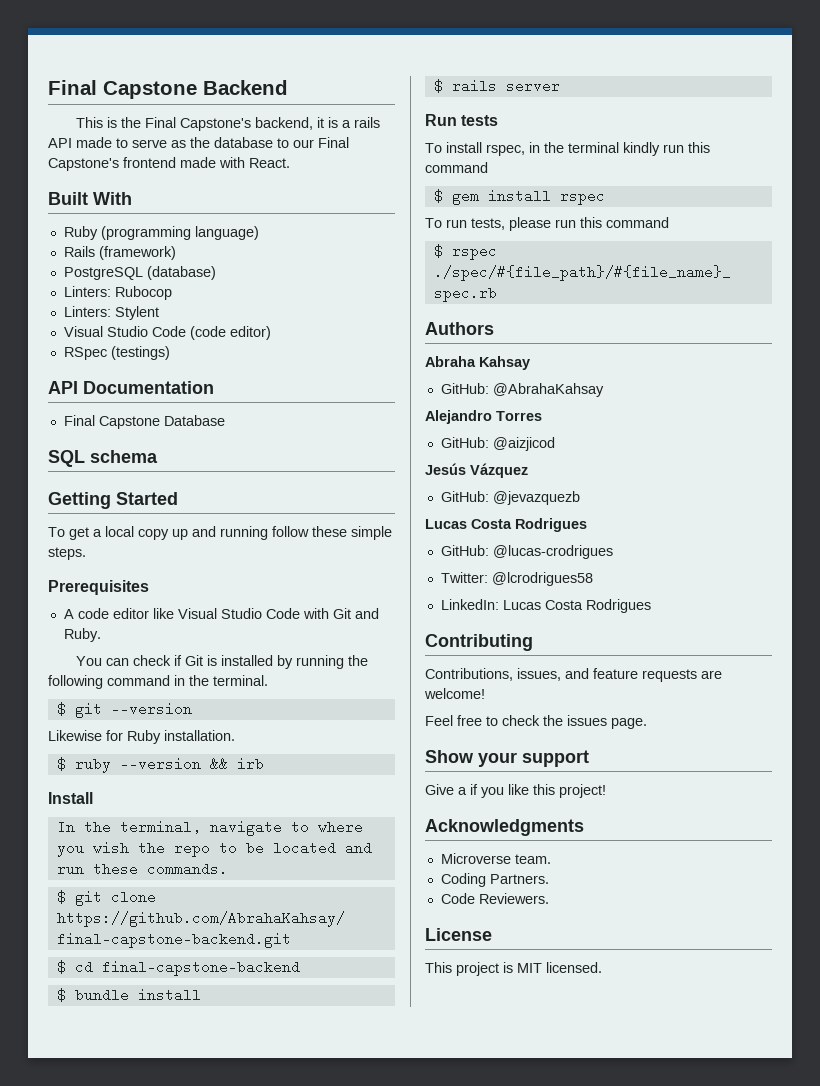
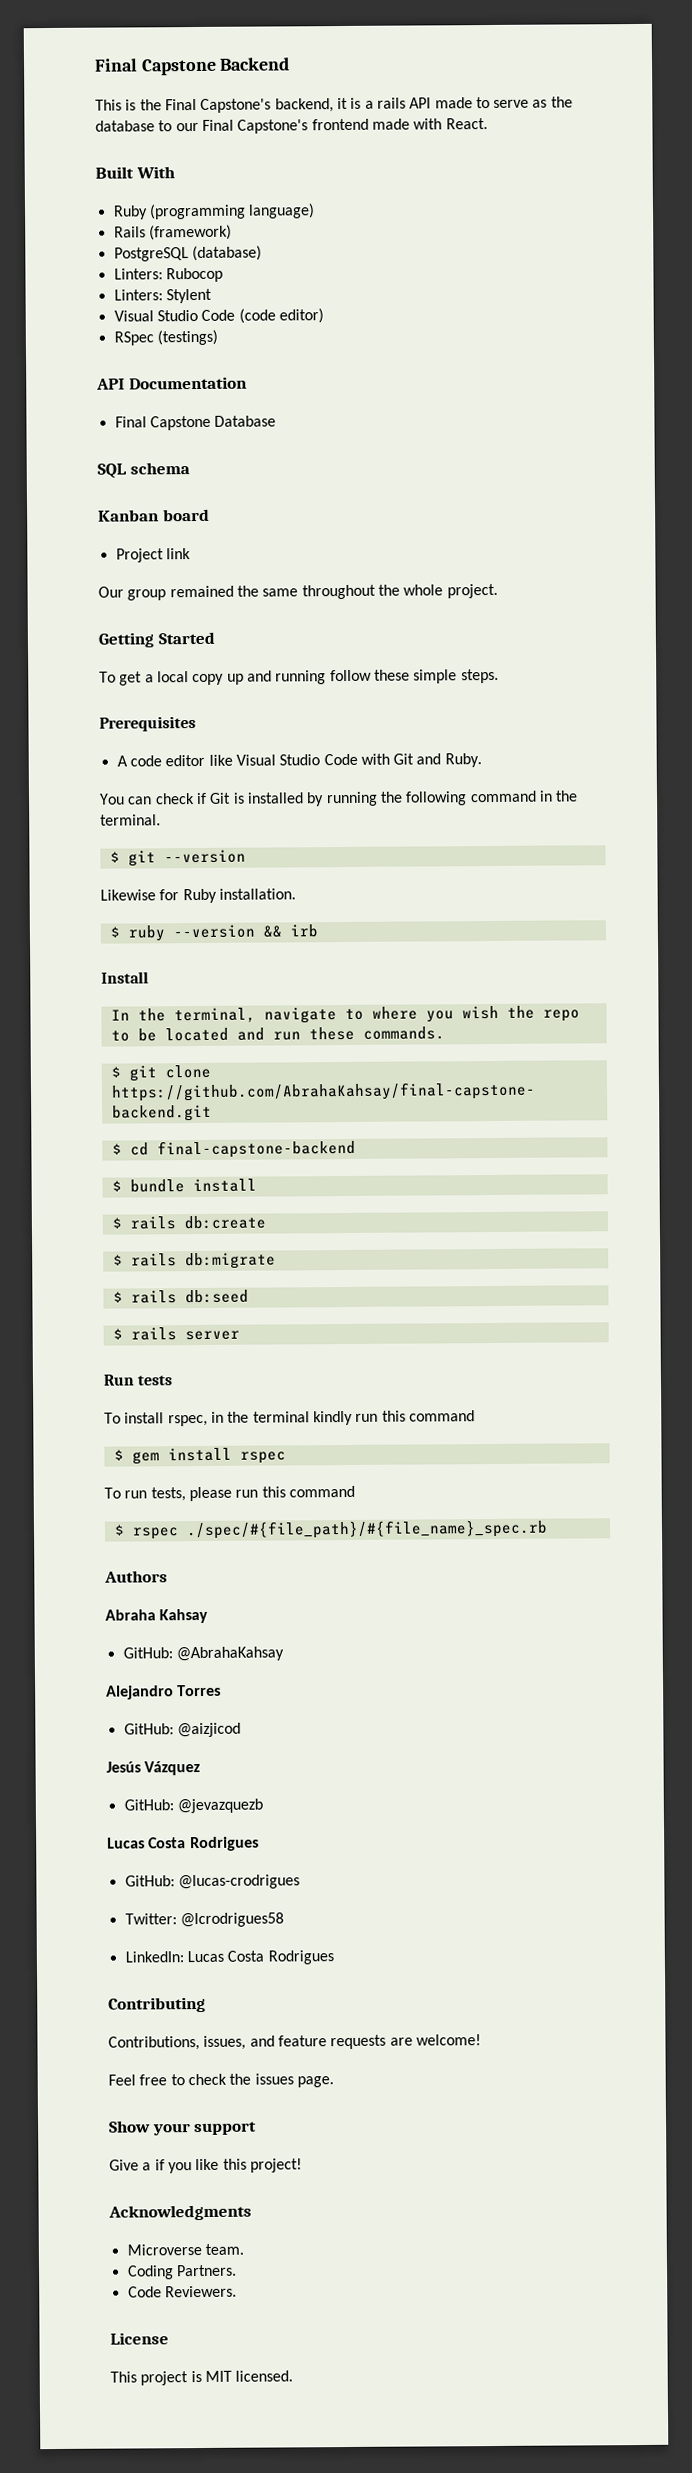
(158, 456) none -> [98,508,210,522] [115,548,191,563] [98,583,498,601] // Kanban board // Project link // Our group remained the same throughout the whole project.
(201, 995) none -> [111,1215,266,1230] [112,1252,276,1270] [112,1289,249,1304] // $ rails db:create // $ rails db:migrate // $ rails db:seed

